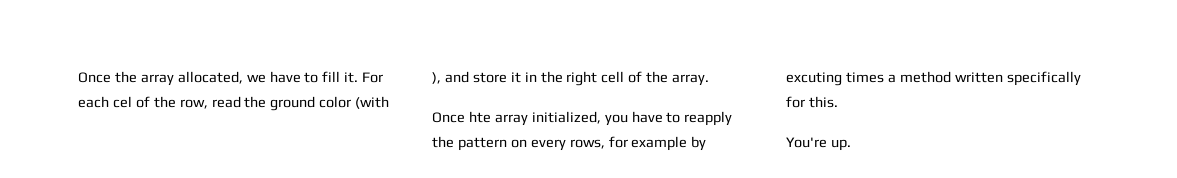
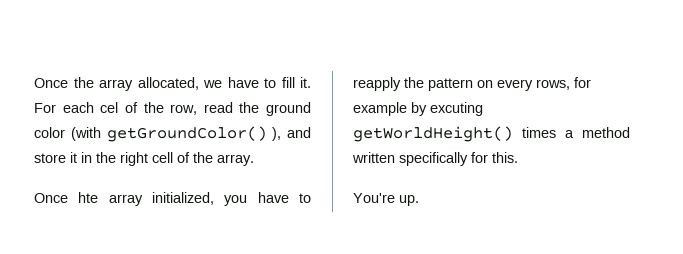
(390, 102) none -> [106,126,267,142] getGroundColor()
(842, 79) none -> [353,126,513,142] getWorldHeight()

